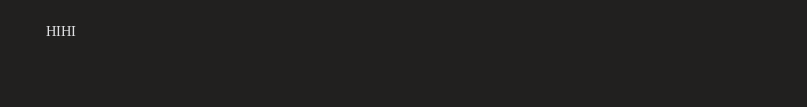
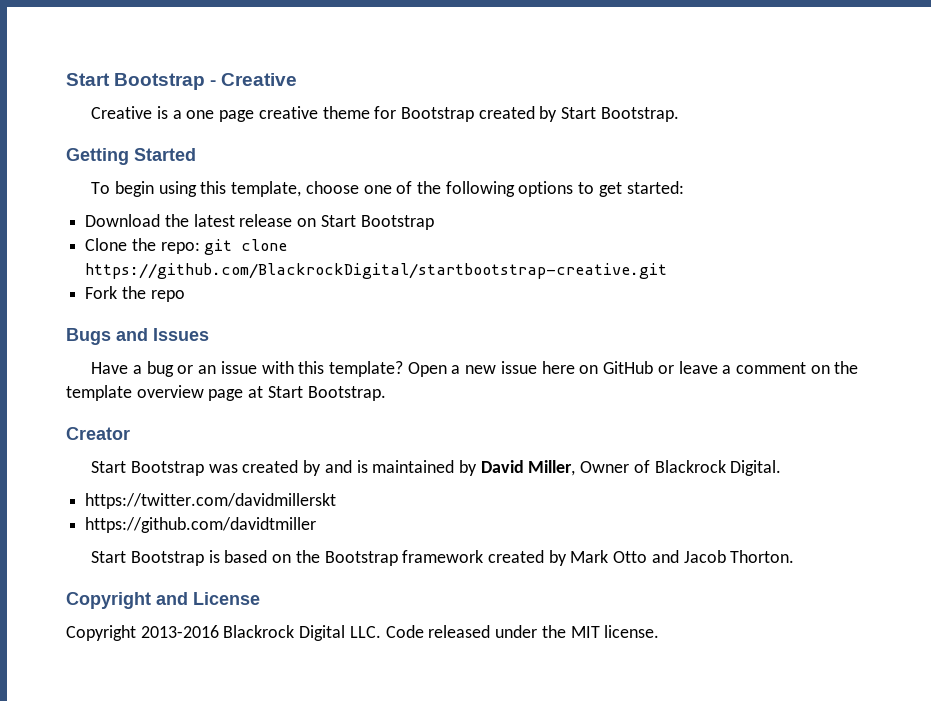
[46,26,76,36] HIHI -> [66,73,298,90] [91,106,679,122] [66,148,196,165] [91,181,684,197] [85,214,434,230] [85,238,288,255] [85,263,668,279] [85,286,185,302] [66,328,209,345] [91,361,859,377] [66,385,386,401] [66,427,130,440] [91,460,782,476] [85,493,337,509] [85,517,317,533] [91,550,795,566] [66,592,260,609] [66,625,660,641] Start Bootstrap - Creative // Creative is a one page creative theme for Bootstrap created by Start Bootstrap. // Getting Started // To begin using this template, choose one of the following options to get started: // Download the latest release on Start Bootstrap // Clone the repo: git clone https://github.com/BlackrockDigital/startbootstrap-creative.git // Fork the repo // Bugs and Issues // Have a bug or an issue with this template? Open a new issue here on GitHub or leave a comment on the template overview page at Start Bootstrap. // Creator // Start Bootstrap was created by and is maintained by David Miller, Owner of Blackrock Digital. // https://twitter.com/davidmillerskt // https://github.com/davidtmiller // Start Bootstrap is based on the Bootstrap framework created by Mark Otto and Jacob Thorton. // Copyright and License // Copyright 2013-2016 Blackrock Digital LLC. Code released under the MIT license.

